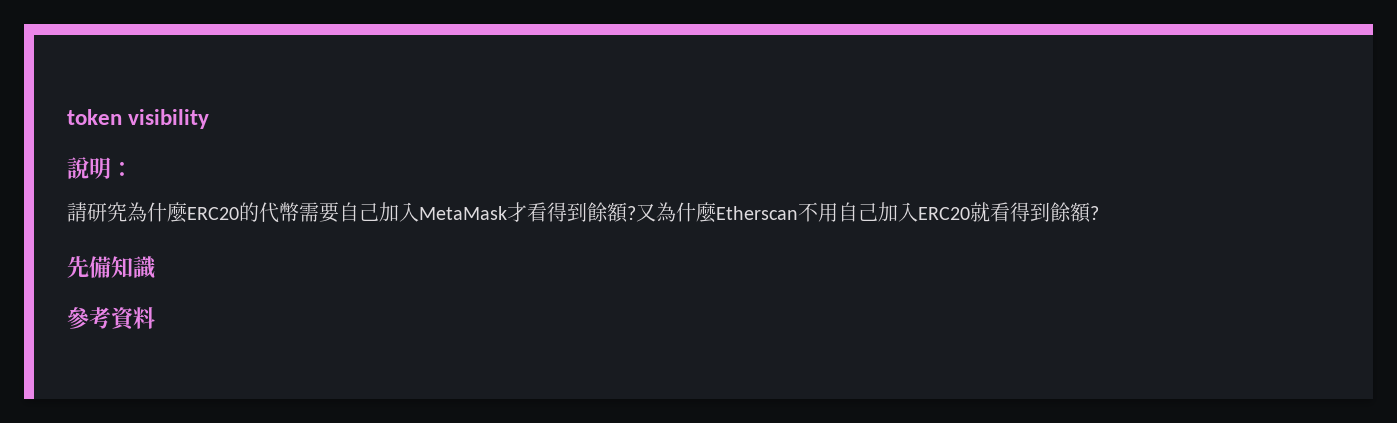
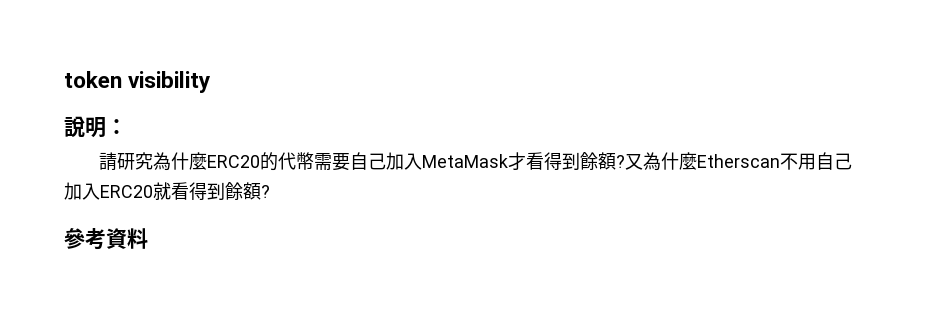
[67,256,156,279] // 先備知識 -> (270, 191) none

